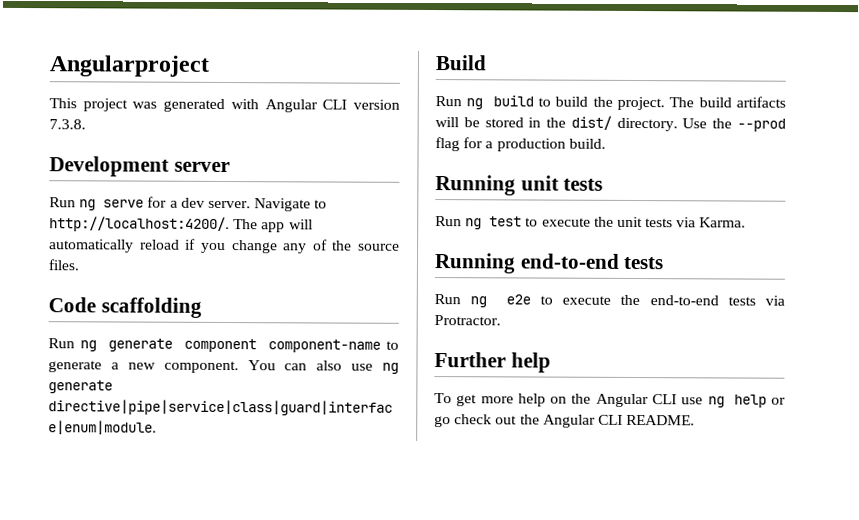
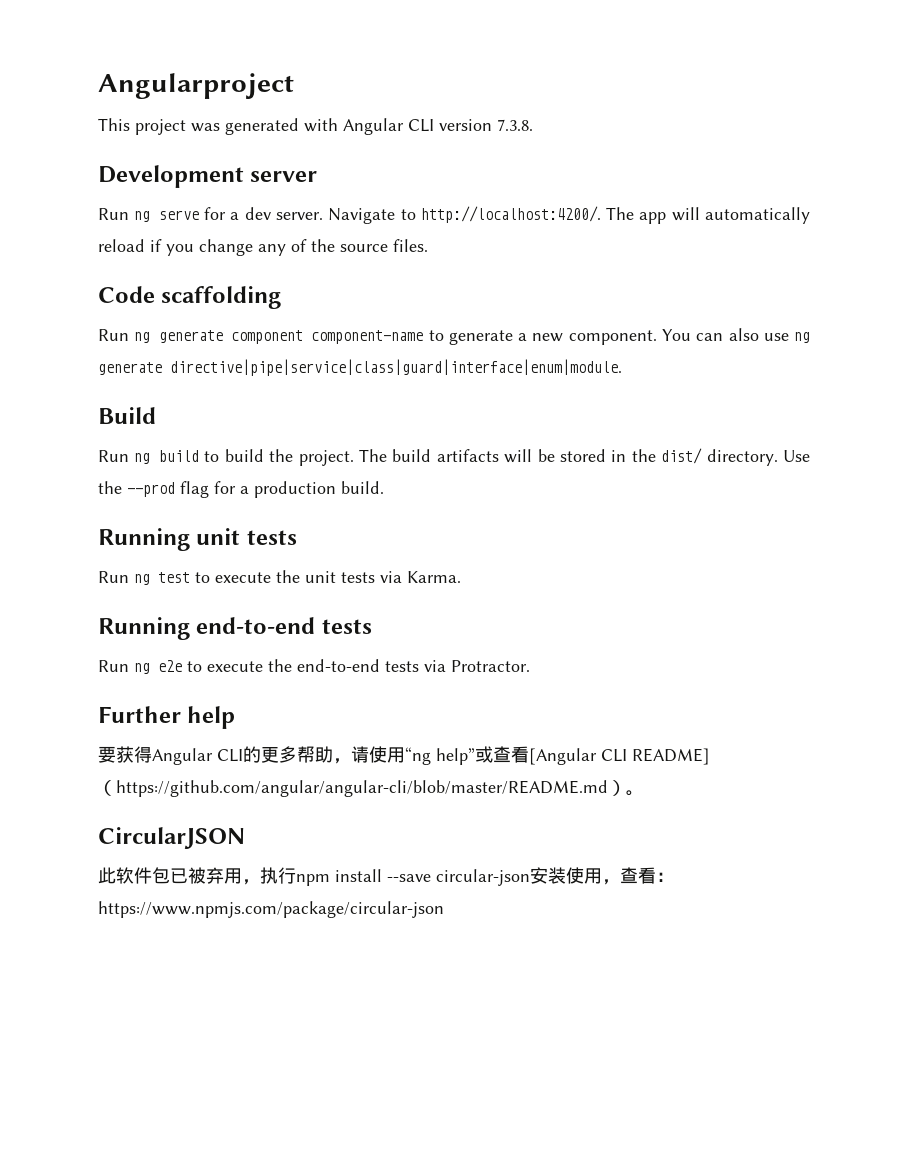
[434,393,786,408] [434,414,696,428] To get more help on the Angular CLI use ng help or go check out the Angular CLI README. -> [98,746,710,765] [98,780,644,797] [98,827,245,849] [98,867,674,886] [98,901,444,918] 要获得Angular CLI的更多帮助，请使用“ng help”或查看[Angular CLI README]（https://github.com/angular/angular-cli/blob/master/README.md）。 // CircularJSON // 此软件包已被弃用，执行npm install --save circular-json安装使用，查看：https://www.npmjs.com/package/circular-json

